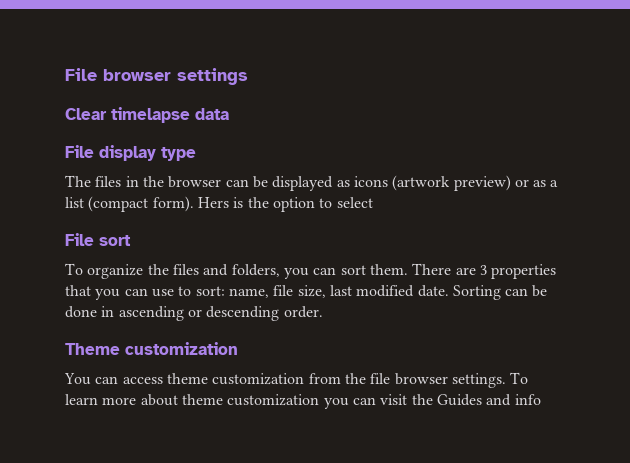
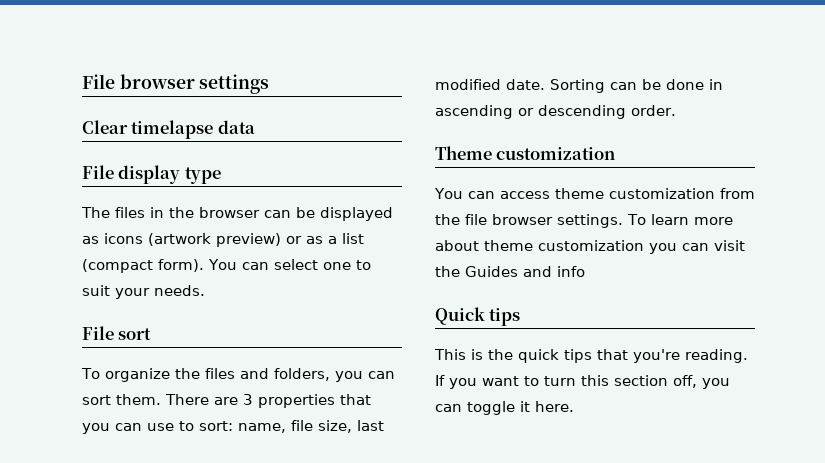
[197,197,373,212] Hers is the option to select -> [208,259,371,270] [82,285,205,299] You can select one to suit your needs.
(541, 399) none -> [435,307,521,326] [434,349,748,363] [435,375,730,389] [435,401,574,415] // Quick tips // This is the quick tips that you're reading. If you want to turn this section off, you can toggle it here.

